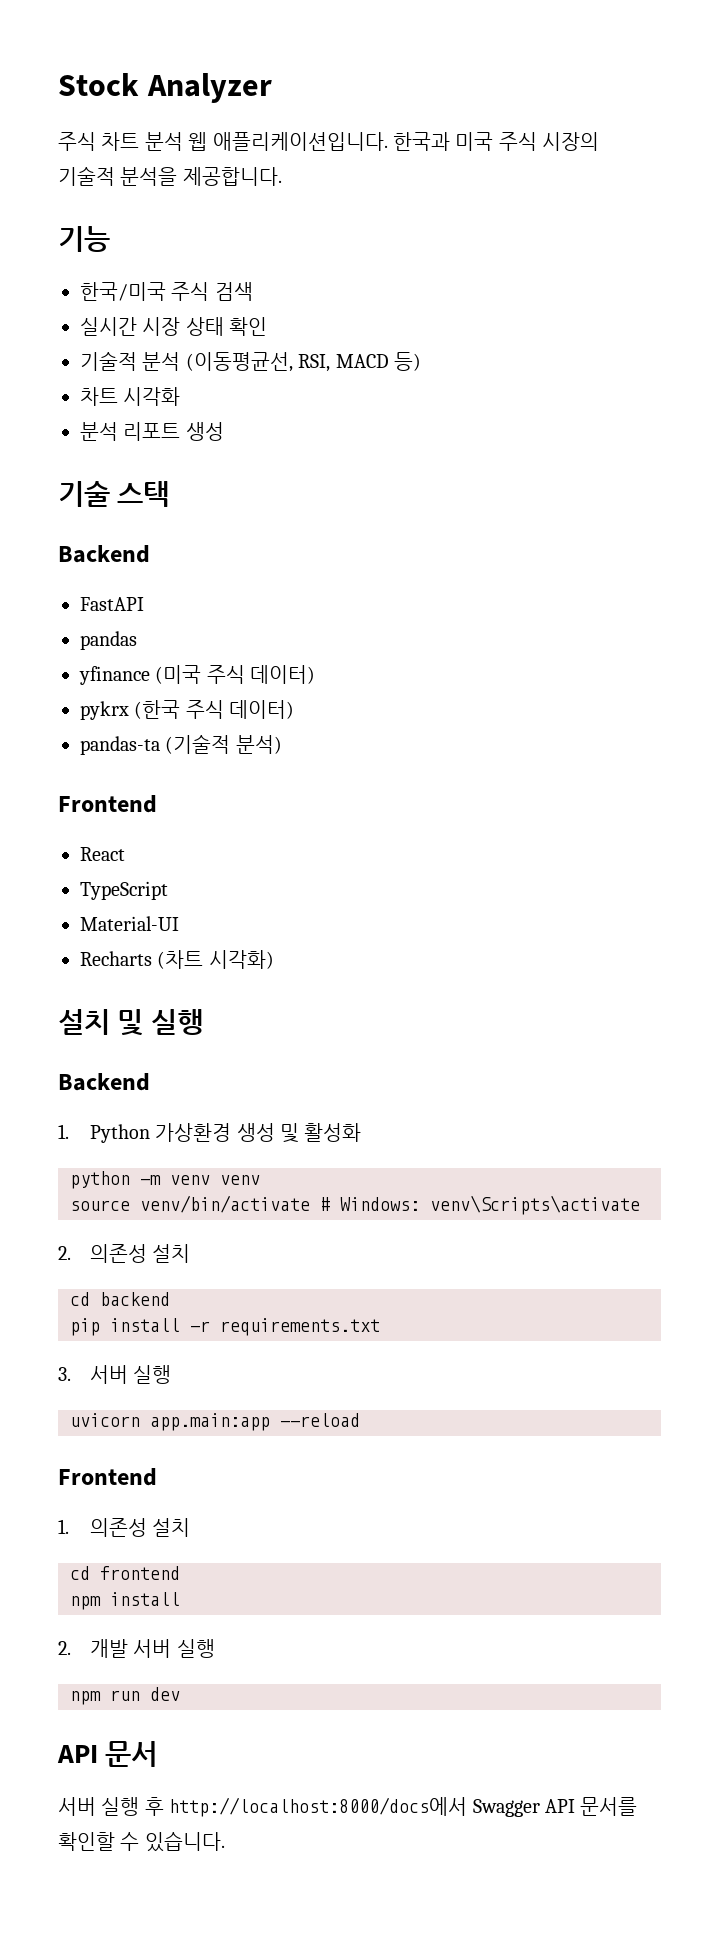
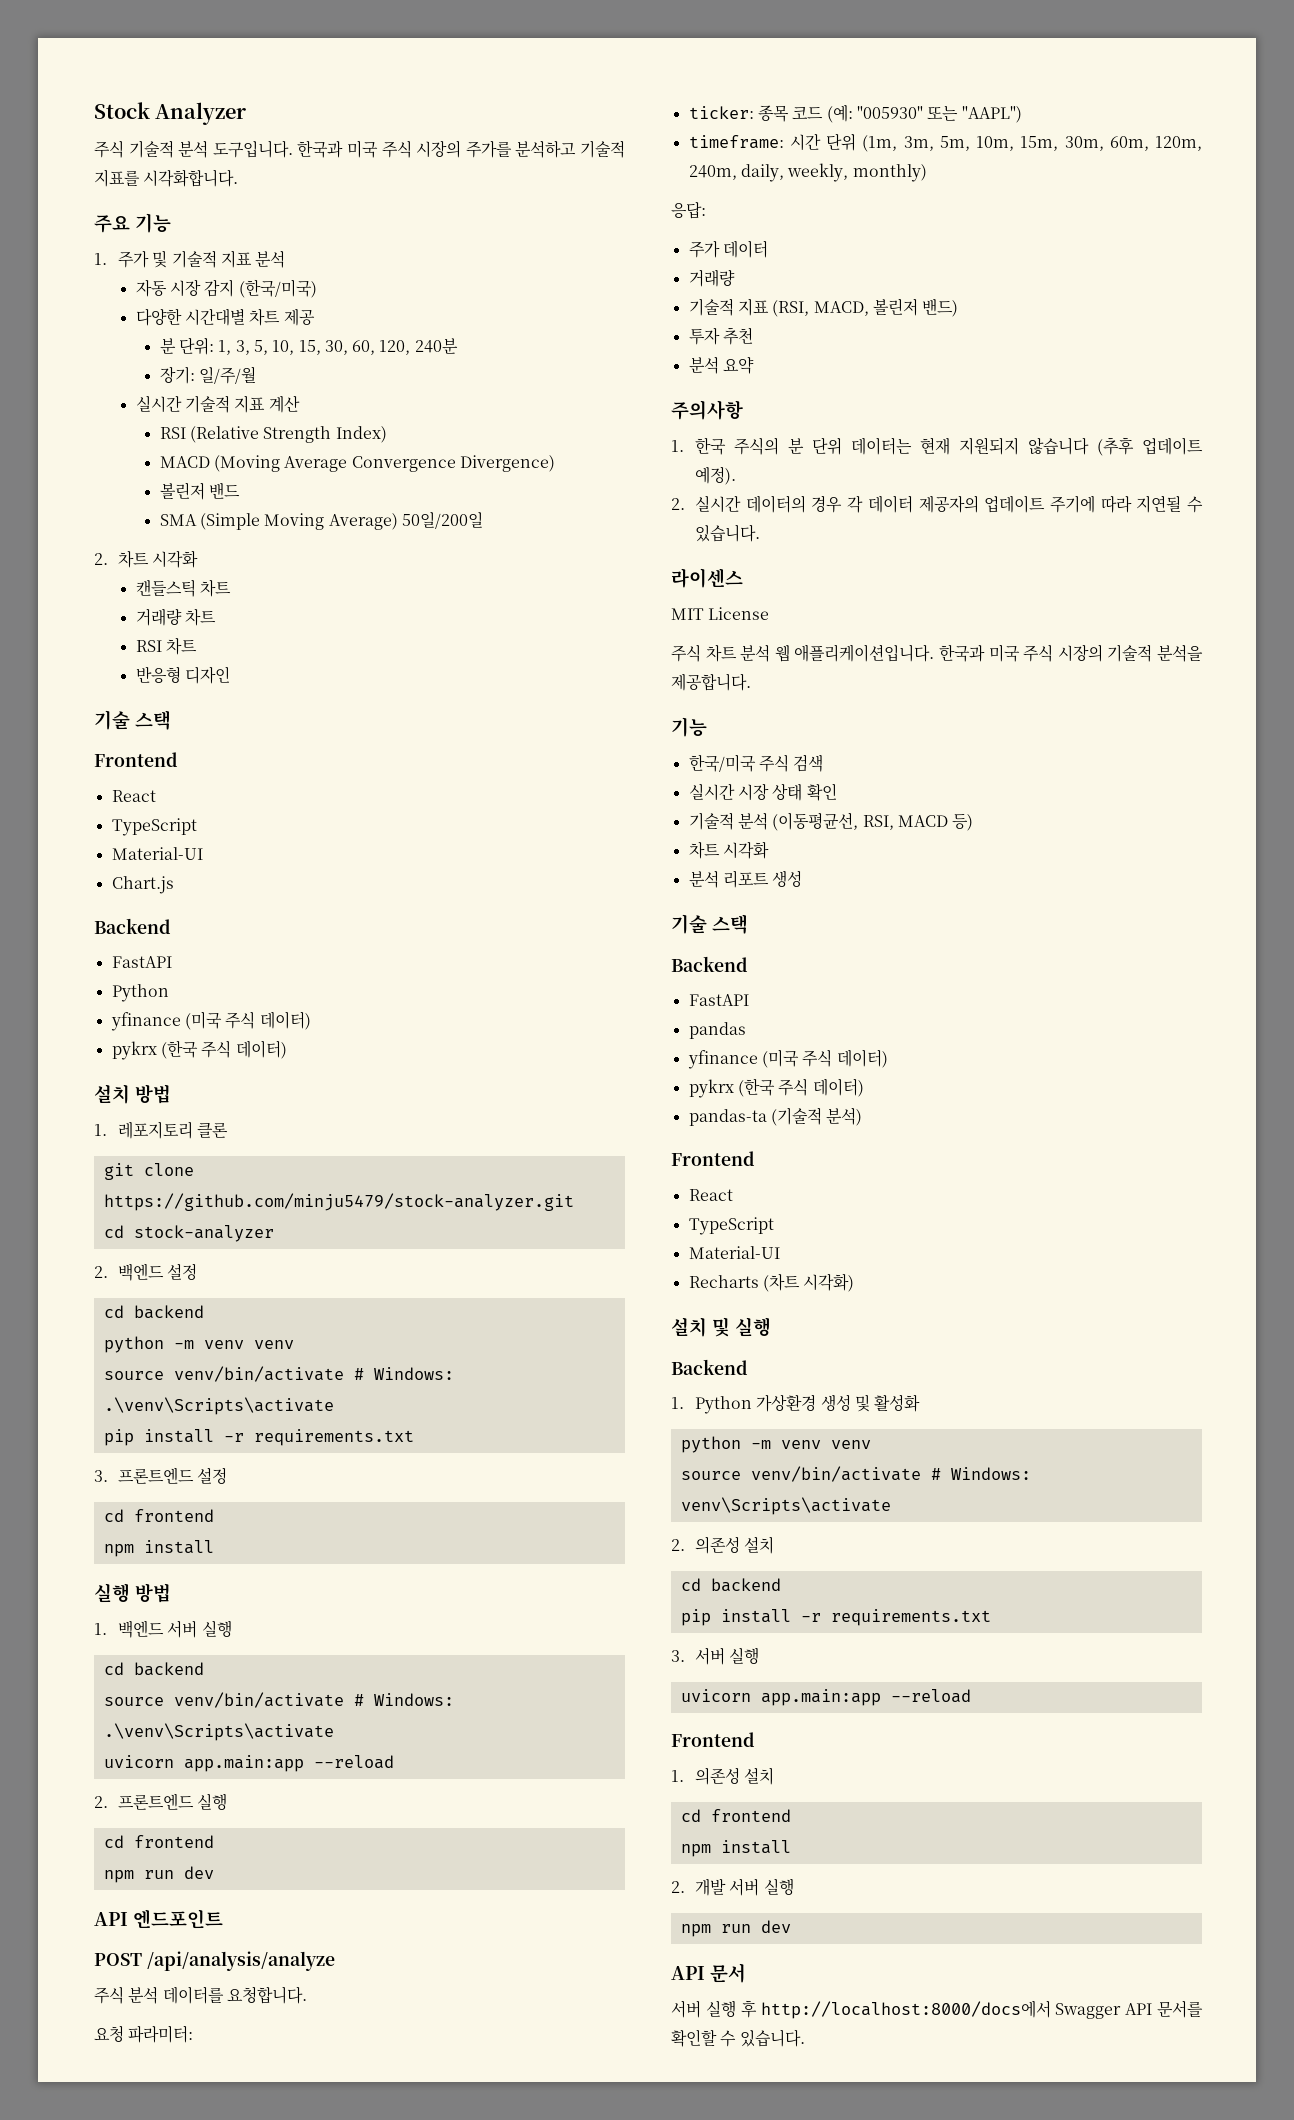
(272, 88) none -> [94,140,626,158] [94,169,239,187] [94,213,171,233] [94,250,286,268] [135,279,317,298] [135,308,315,326] [159,337,458,355] [159,366,256,384] [135,395,300,413] [159,426,387,443] [159,455,555,472] [159,482,240,500] [159,512,483,530] [94,550,199,568] [135,579,231,597] [135,608,216,626] [135,637,197,655] [135,666,230,684] [94,710,171,730] [94,752,178,767] [111,790,156,802] [111,818,197,836] [111,847,203,860] [111,876,174,894] [94,918,171,934] [111,956,172,968] [111,984,169,1002] [110,1011,311,1031] [111,1040,287,1060] [94,1084,171,1104] [94,1121,229,1139] [103,1163,194,1180] [103,1193,574,1211] [103,1225,274,1242] [94,1263,198,1281] [103,1305,204,1319] [103,1336,294,1353] [103,1366,454,1382] [103,1397,334,1415] [103,1429,414,1446] [94,1467,228,1484] [103,1509,214,1522] [103,1540,214,1557] [94,1583,171,1603] [94,1620,232,1638] [103,1662,204,1676] [103,1692,454,1708] [103,1723,334,1741] [103,1755,394,1772] [94,1793,228,1810] [103,1835,214,1848] [103,1866,214,1883] [94,1909,223,1929] [94,1951,335,1971] [94,1986,307,2004] [94,2025,194,2043] [688,105,1022,123] [688,133,1202,152] [688,163,927,182] [671,202,706,219] [688,240,768,258] [688,269,735,287] [688,298,959,317] [688,327,753,345] [688,356,754,374] [671,400,743,420] [671,437,1203,456] [694,466,736,485] [671,495,1203,513] [694,524,760,542] [671,568,743,588] [671,607,770,620] // 주식 기술적 분석 도구입니다. 한국과 미국 주식 시장의 주가를 분석하고 기술적 지표를 시각화합니다. // 주요 기능 // 1. 주가 및 기술적 지표 분석 // 자동 시장 감지 (한국/미국) // 다양한 시간대별 차트 제공 // 분 단위: 1, 3, 5, 10, 15, 30, 60, 120, 240분 // 장기: 일/주/월 // 실시간 기술적 지표 계산 // RSI (Relative Strength Index) // MACD (Moving Average Convergence Divergence) // 볼린저 밴드 // SMA (Simple Moving Average) 50일/200일 // 2. 차트 시각화 // 캔들스틱 차트 // 거래량 차트 // RSI 차트 // 반응형 디자인 // 기술 스택 // Frontend // React // TypeScript // Material-UI // Chart.js // Backend // FastAPI // Python // yfinance (미국 주식 데이터) // pykrx (한국 주식 데이터) // 설치 방법 // 1. 레포지토리 클론 // git clone https://github.com/minju5479/stock-analyzer.git // cd stock-analyzer // 2. 백엔드 설정 // cd backend // python -m venv venv // source venv/bin/activate # Windows: .\venv\Scripts\activate // pip install -r requirements.txt // 3. 프론트엔드 설정 // cd frontend // npm install // 실행 방법 // 1. 백엔드 서버 실행 // cd backend // source venv/bin/activate # Windows: .\venv\Scripts\activate // uvicorn app.main:app --reload // 2. 프론트엔드 실행 // cd frontend // npm run dev // API 엔드포인트 // POST /api/analysis/analyze // 주식 분석 데이터를 요청합니다. // 요청 파라미터: // ticker: 종목 코드 (예: "005930" 또는 "AAPL") // timeframe: 시간 단위 (1m, 3m, 5m, 10m, 15m, 30m, 60m, 120m, 240m, daily, weekly, monthly) // 응답: // 주가 데이터 // 거래량 // 기술적 지표 (RSI, MACD, 볼린저 밴드) // 투자 추천 // 분석 요약 // 주의사항 // 1. 한국 주식의 분 단위 데이터는 현재 지원되지 않습니다 (추후 업데이트 예정). // 2. 실시간 데이터의 경우 각 데이터 제공자의 업데이트 주기에 따라 지연될 수 있습니다. // 라이센스 // MIT License

